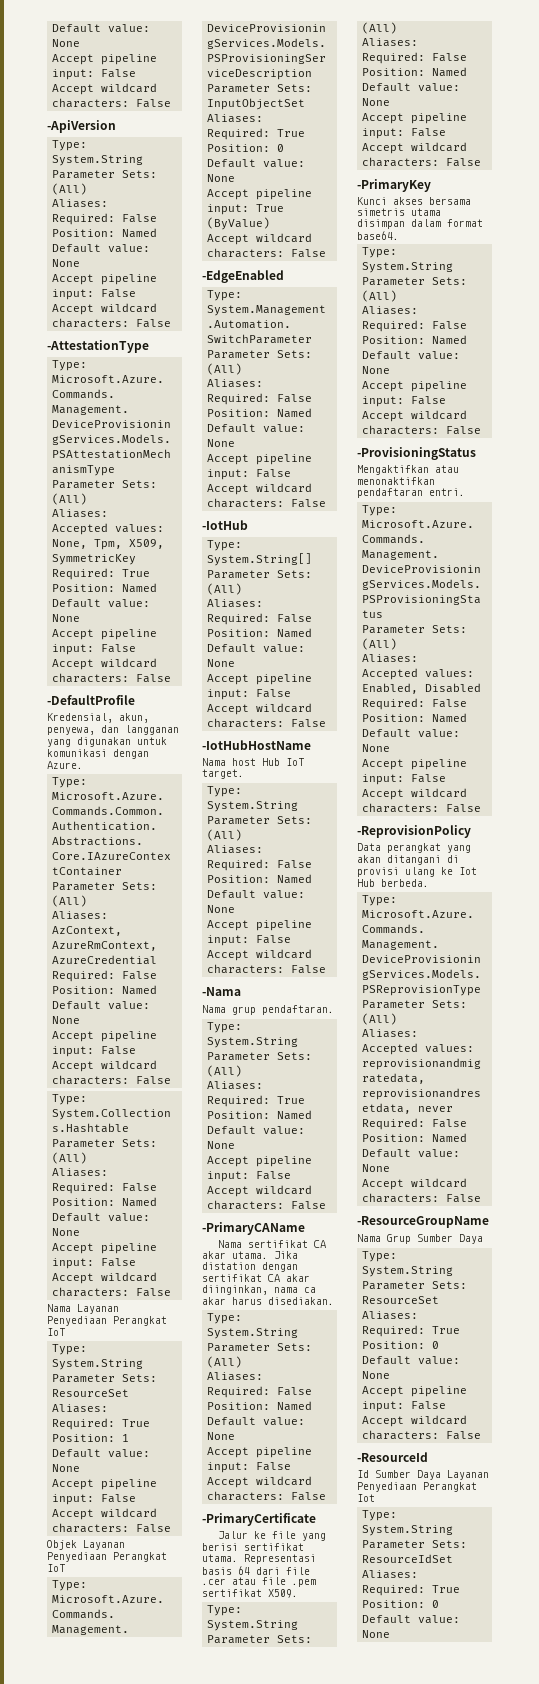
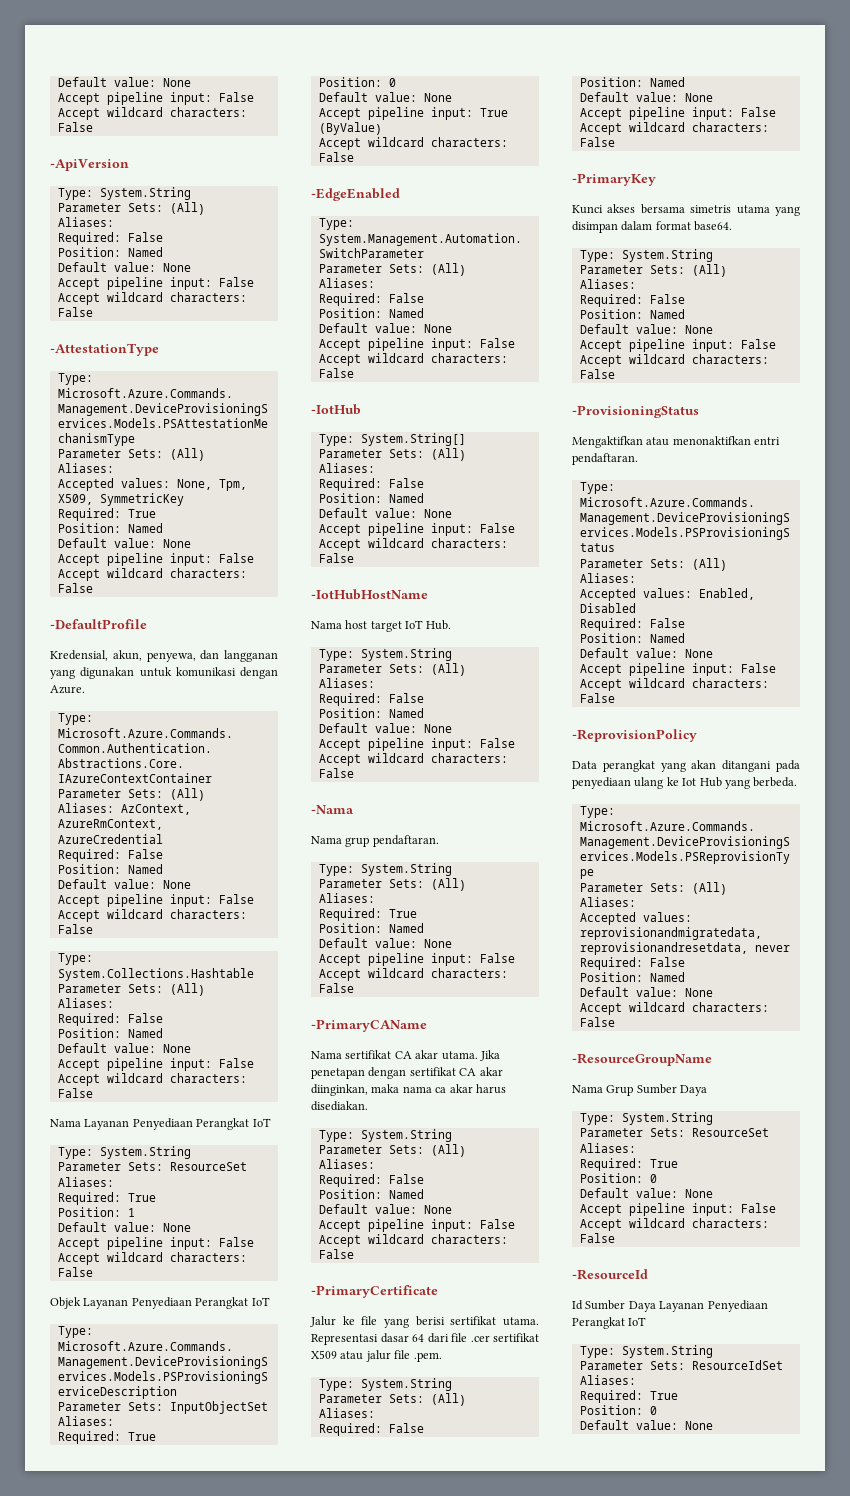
[262,758,304,766] [202,769,244,779] Hub IoT target. -> [370,620,451,632] target IoT Hub.
[202,1262,256,1270] distation -> [311,1068,365,1079] penetapan
(268, 1290) none -> [371,1084,400,1093] maka
[202,1567,232,1575] basis -> [380,1333,409,1343] dasar
[232,1577,316,1587] [202,1589,298,1598] atau file .pem sertifikat X509. -> [493,1333,539,1342] [311,1350,442,1362] sertifikat X509 atau jalur file .pem.
(441, 212) none -> [775,206,800,216] yang
[357,488,465,498] pendaftaran entri. -> [754,437,781,445] [572,453,638,465] entri pendaftaran.
[447,855,459,863] [357,867,399,877] di provisi -> [776,760,800,772] [572,777,631,789] pada penyediaan
(375, 883) none -> [724,779,750,789] yang
[357,1494,375,1502] Iot -> [628,1317,647,1326] IoT

